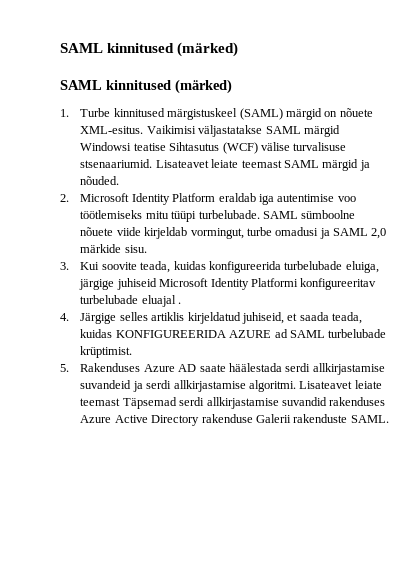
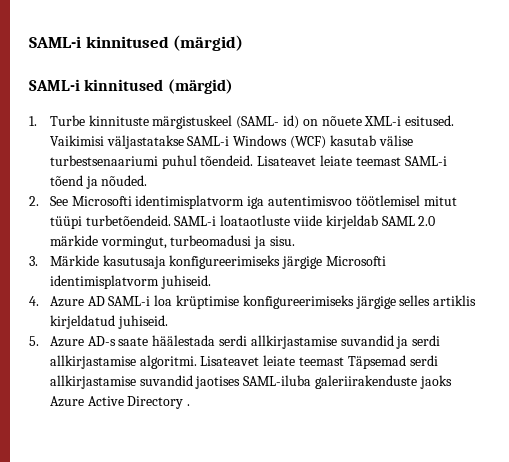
[60,42,239,57] [60,79,232,94] [60,108,373,120] [80,125,340,137] [80,142,347,154] [80,159,359,171] SAML kinnitused (märked) // SAML kinnitused (märked) // 1. Turbe kinnitused märgistuskeel (SAML) märgid on nõuete XML-esitus. Vaikimisi väljastatakse SAML märgid Windowsi teatise Sihtasutus (WCF) välise turvalisuse stsenaariumid. Lisateavet leiate teemast SAML märgid -> [29,35,244,51] [29,79,233,94] [29,115,455,129] [49,135,413,149] [49,155,447,169] [49,175,83,186] SAML-i kinnitused (märgid) // SAML-i kinnitused (märgid) // 1. Turbe kinnituste märgistuskeel (SAML- id) on nõuete XML-i esitused. Vaikimisi väljastatakse SAML-i Windows (WCF) kasutab välise turbestsenaariumi puhul tõendeid. Lisateavet leiate teemast SAML-i tõend
[80,193,356,205] [80,210,356,222] [80,227,387,239] [80,244,147,253] [60,261,379,273] [79,278,377,290] [80,295,182,307] [60,312,363,324] [80,329,387,338] [80,346,133,358] [60,363,197,372] Microsoft Identity Platform eraldab iga autentimise voo töötlemiseks mitu tüüpi turbelubade. SAML sümboolne nõuete viide kirjeldab vormingut, turbe omadusi ja SAML 2,0 märkide sisu. // 3. Kui soovite teada, kuidas konfigureerida turbelubade eluiga, järgige juhiseid Microsoft Identity Platformi konfigureeritav turbelubade eluajal . // 4. Järgige selles artiklis kirjeldatud juhiseid, et saada teada, kuidas KONFIGUREERIDA AZURE ad SAML turbelubade krüptimist. // 5. Rakenduses Azure AD -> [49,195,457,209] [49,215,436,229] [49,235,295,249] [29,255,386,269] [49,275,211,289] [29,295,477,309] [49,315,168,329] [29,336,116,347] See Microsofti identimisplatvorm iga autentimisvoo töötlemisel mitut tüüpi turbetõendeid. SAML-i loataotluste viide kirjeldab SAML 2.0 märkide vormingut, turbeomadusi ja sisu. // 3. Märkide kasutusaja konfigureerimiseks järgige Microsofti identimisplatvorm juhiseid. // 4. Azure AD SAML-i loa krüptimise konfigureerimiseks järgige selles artiklis kirjeldatud juhiseid. // 5. Azure AD-s
[80,380,132,389] suvandeid -> [340,335,394,346] suvandid
[329,397,386,406] [80,414,389,426] rakenduses Azure Active Directory rakenduse Galerii rakenduste SAML. -> [195,375,452,389] [49,396,191,409] jaotises SAML-iluba galeriirakenduste jaoks Azure Active Directory .

